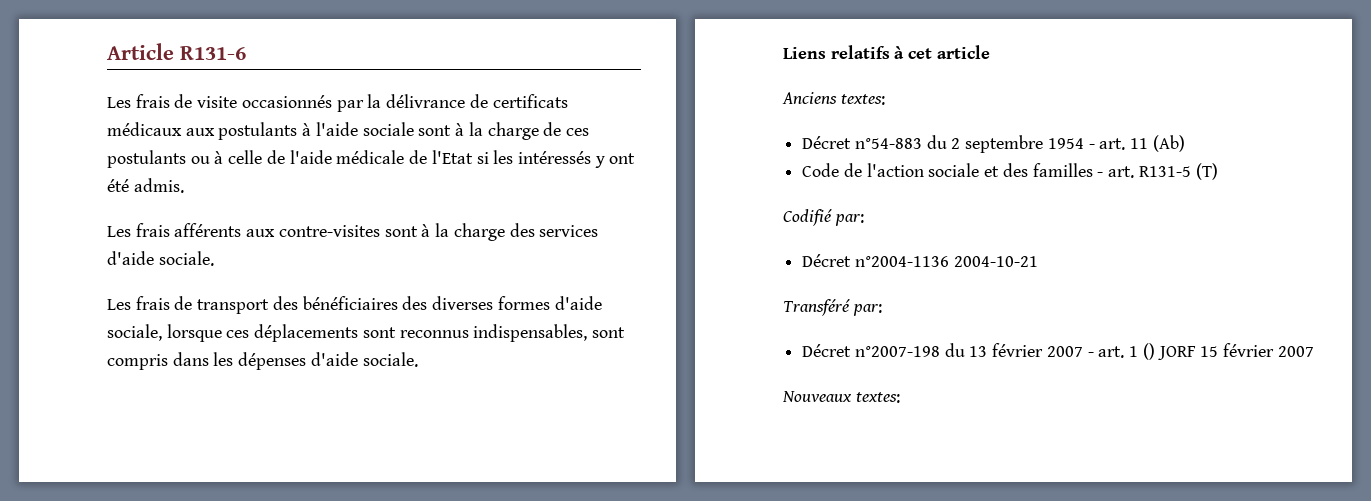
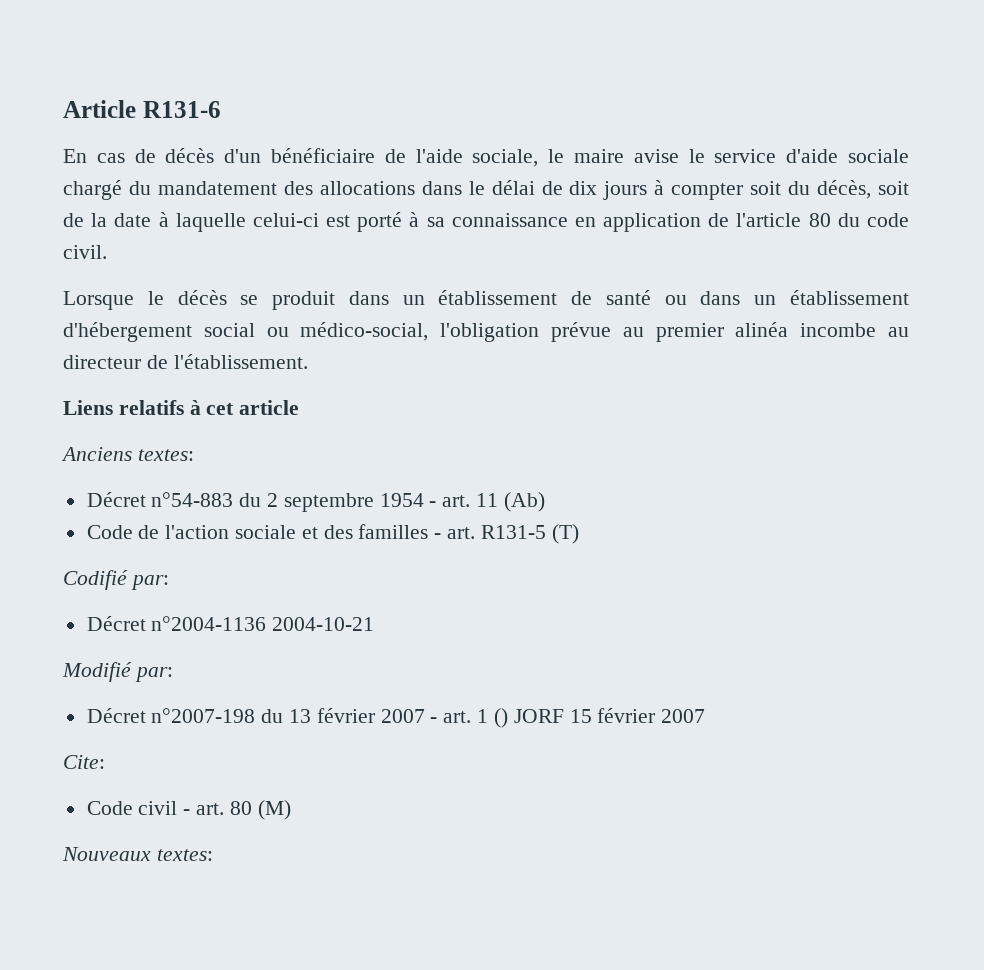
[107,94,568,112] [107,122,589,140] [107,150,636,168] [107,178,184,193] [107,223,599,241] [107,251,214,266] [107,296,602,314] [107,324,626,342] [107,352,418,370] Les frais de visite occasionnés par la délivrance de certificats médicaux aux postulants à l'aide sociale sont à la charge de ces postulants ou à celle de l'aide médicale de l'Etat si les intéressés y ont été admis. // Les frais afférents aux contre-visites sont à la charge des services d'aide sociale. // Les frais de transport des bénéficiaires des diverses formes d'aide sociale, lorsque ces déplacements sont reconnus indispensables, sont compris dans les dépenses d'aide sociale. -> [63,148,909,167] [63,180,909,200] [63,212,909,232] [63,245,107,259] [63,290,909,310] [63,322,909,342] [63,354,308,369] En cas de décès d'un bénéficiaire de l'aide sociale, le maire avise le service d'aide sociale chargé du mandatement des allocations dans le délai de dix jours à compter soit du décès, soit de la date à laquelle celui-ci est porté à sa connaissance en application de l'article 80 du code civil. // Lorsque le décès se produit dans un établissement de santé ou dans un établissement d'hébergement social ou médico-social, l'obligation prévue au premier alinéa incombe au directeur de l'établissement.
[783,299,850,316] Transféré -> [62,662,132,682] Modifié
(1314, 351) none -> [63,755,105,769] [86,800,291,820] // Cite: // Code civil - art. 80 (M)

